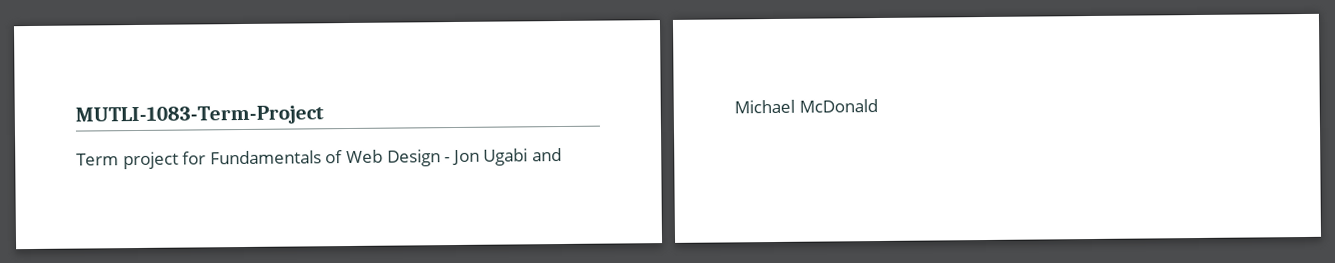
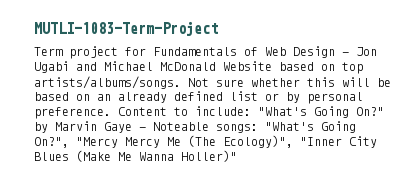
(878, 106) none -> [223,61,363,74] [34,76,391,89] [34,91,363,104] [34,106,384,119] [34,121,356,133] [34,135,377,148] [34,150,237,162] Website based on top artists/albums/songs. Not sure whether this will be based on an already defined list or by personal preference. Content to include: "What's Going On?" by Marvin Gaye - Noteable songs: "What's Going On?", "Mercy Mercy Me (The Ecology)", "Inner City Blues (Make Me Wanna Holler)"

